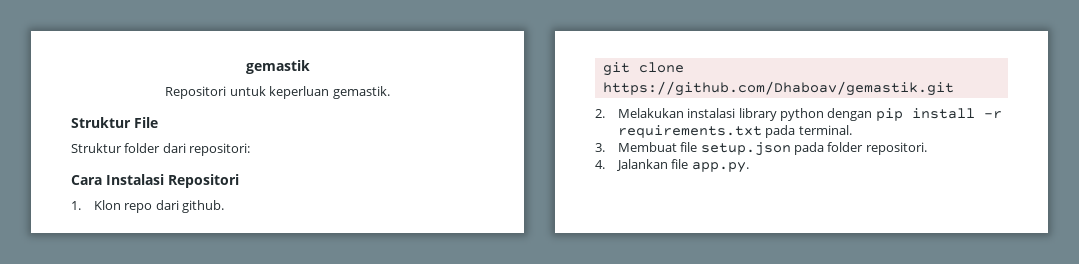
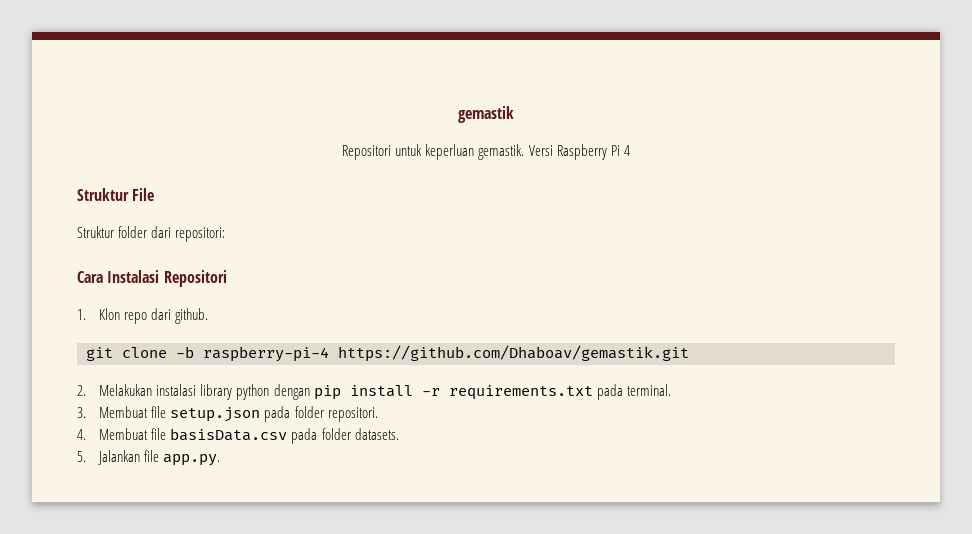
(390, 92) none -> [528,144,630,160] Versi Raspberry Pi 4
(684, 67) none -> [176,346,329,362] -b raspberry-pi-4
(605, 164) none -> [99,428,399,444] [77,451,86,462] Membuat file basisData.csv pada folder datasets. // 5.

